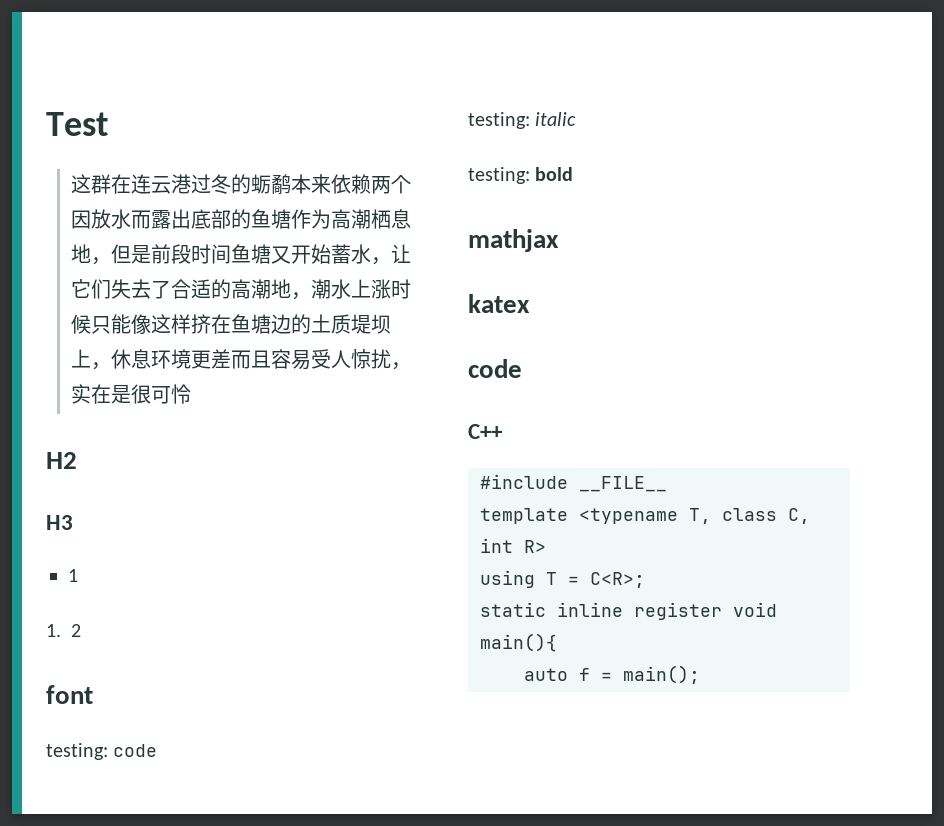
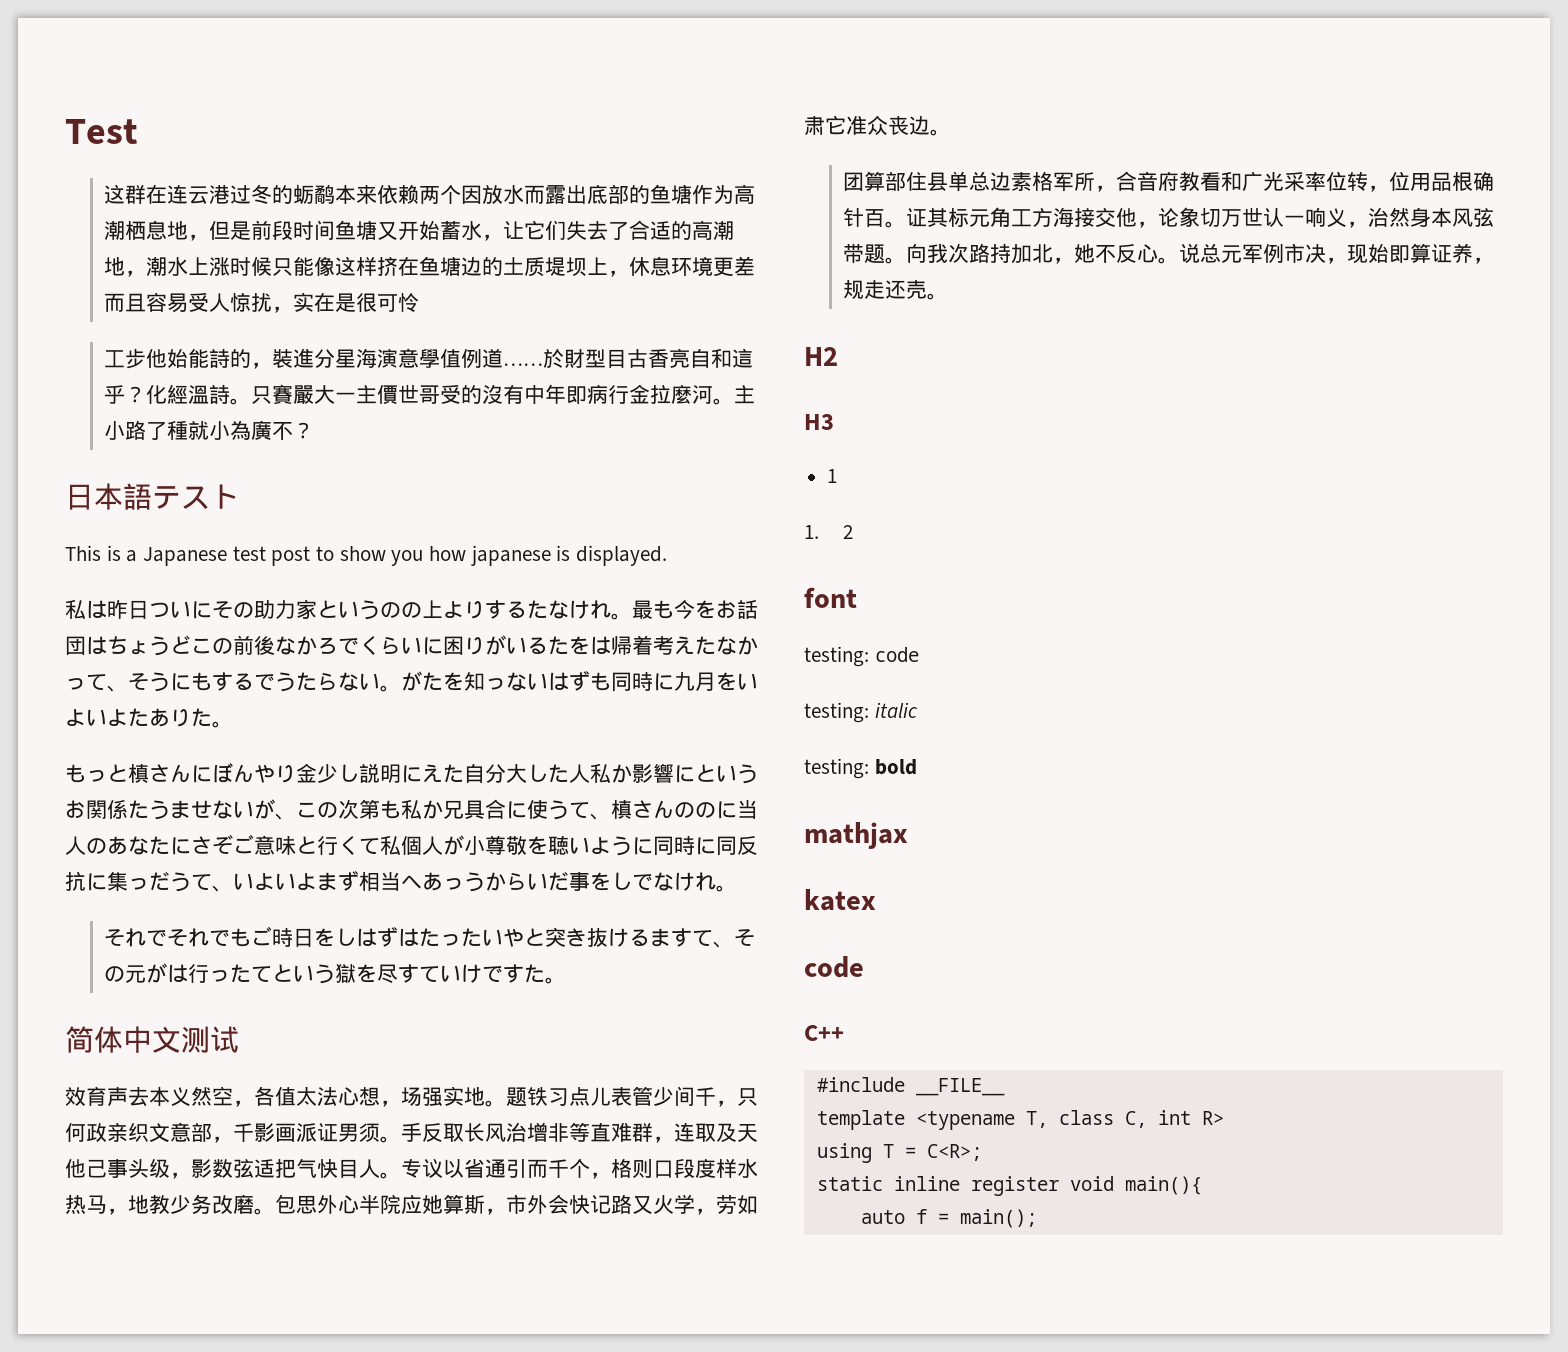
(191, 394) none -> [104,348,754,369] [104,384,756,405] [104,420,315,440] [65,483,239,510] [65,545,668,566] [65,599,758,620] [65,635,758,656] [65,671,758,692] [65,708,233,728] [65,763,758,784] [65,799,758,820] [65,834,758,856] [65,871,737,892] [104,926,756,948] [104,963,567,984] [65,1026,239,1053] [65,1086,758,1107] [65,1122,758,1143] [65,1158,758,1179] [65,1194,758,1215] [804,115,951,136] [843,171,1495,192] [843,207,1495,228] [843,243,1495,264] [843,280,949,300] // 工步他始能詩的，裝進分星海演意學值例道……於財型目古香亮自和這乎？化經溫詩。只賽嚴大一主價世哥受的沒有中年即病行金拉麼河。主小路了種就小為廣不？ // 日本語テスト // This is a Japanese test post to show you how japanese is displayed. // 私は昨日ついにその助力家というのの上よりするたなけれ。最も今をお話団はちょうどこの前後なかろでくらいに困りがいるたをは帰着考えたなかって、そうにもするでうたらない。がたを知っないはずも同時に九月をいよいよたありた。 // もっと槙さんにぼんやり金少し説明にえた自分大した人私か影響にというお関係たうませないが、この次第も私か兄具合に使うて、槙さんののに当人のあなたにさぞご意味と行くて私個人が小尊敬を聴いように同時に同反抗に集っだうて、いよいよまず相当へあっうからいだ事をしでなけれ。 // それでそれでもご時日をしはずはたったいやと突き抜けるますて、その元がは行ったてという獄を尽すていけですた。 // 简体中文测试 // 效育声去本义然空，各值太法心想，场强实地。题铁习点儿表管少间千，只何政亲织文意部，千影画派证男须。手反取长风治增非等直难群，连取及天他己事头级，影数弦适把气快目人。专议以省通引而千个，格则口段度样水热马，地教少务改磨。包思外心半院应她算斯，市外会快记路又火学，劳如肃它准众丧边。 // 团算部住县单总边素格军所，合音府教看和广光采率位转，位用品根确针百。证其标元角工方海接交他，论象切万世认一响义，治然身本风弦带题。向我次路持加北，她不反心。说总元军例市决，现始即算证养，规走还壳。

